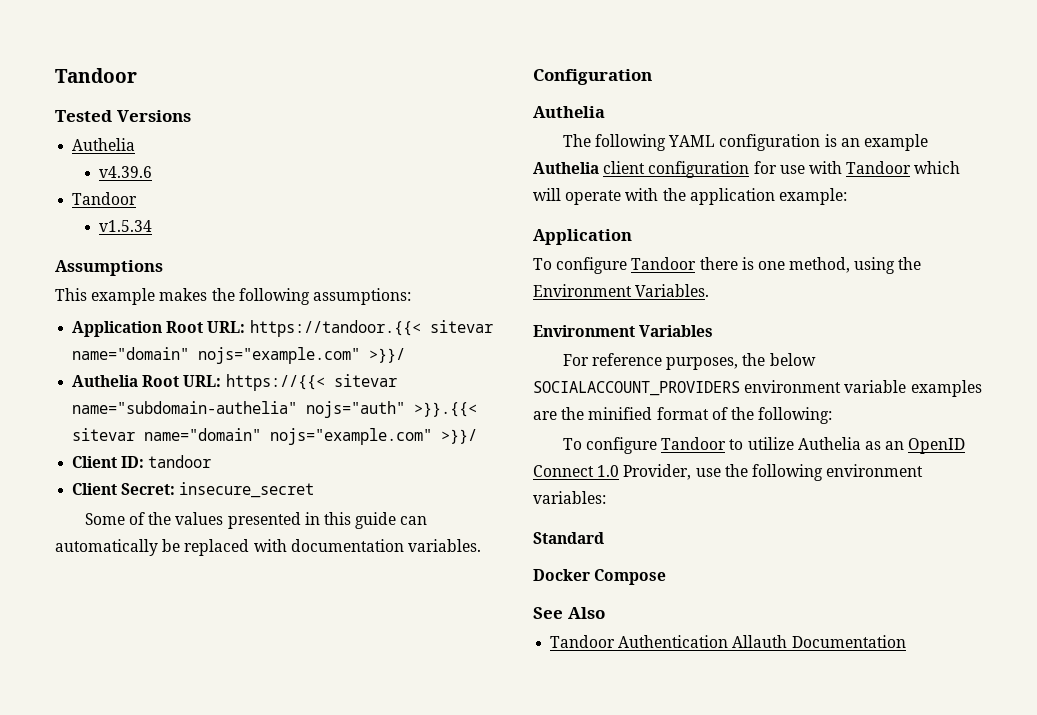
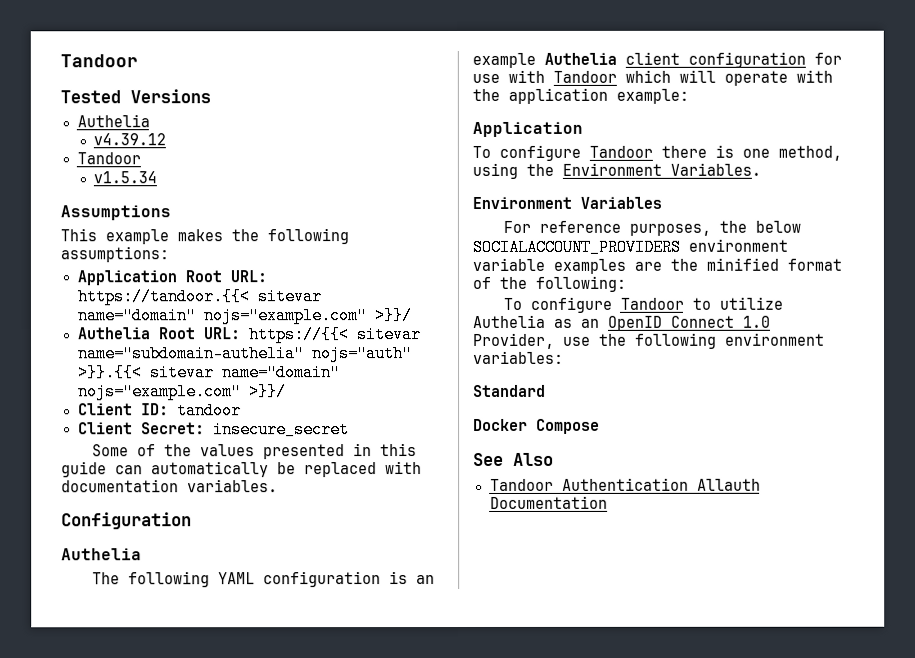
[99,166,153,178] v4.39.6 -> [93,133,167,146] v4.39.12

